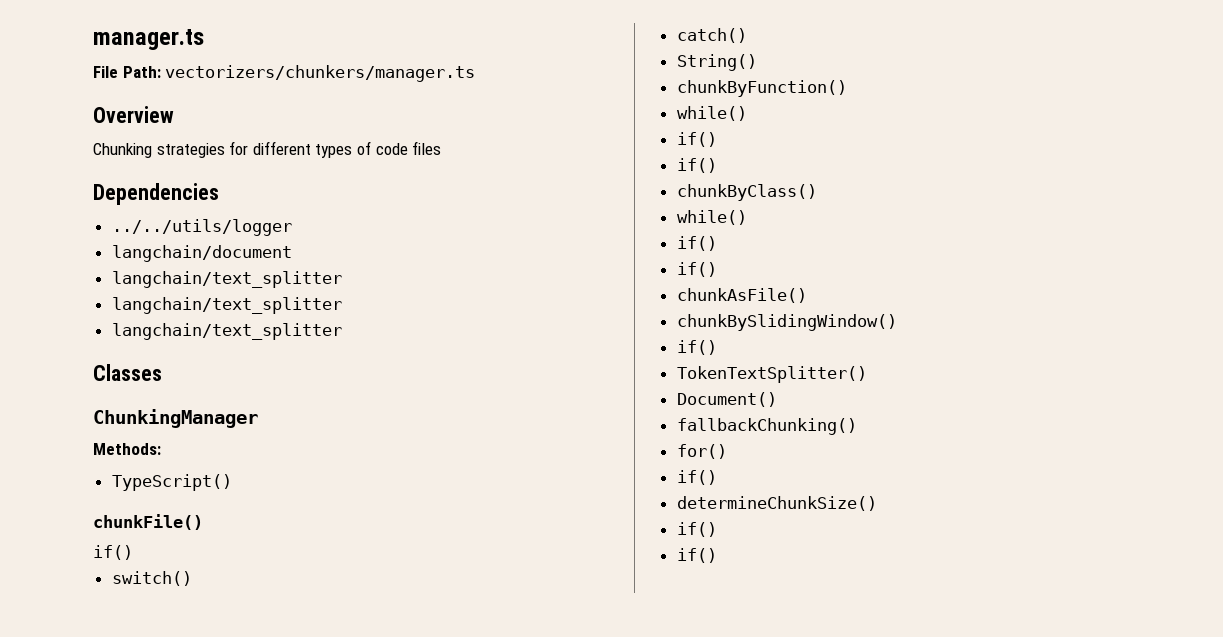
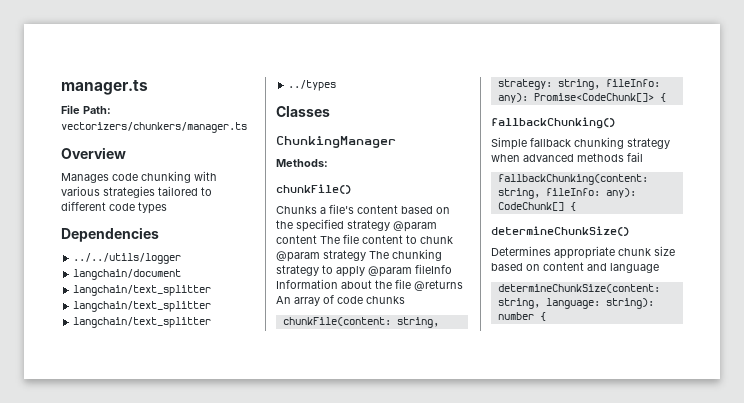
[93,141,442,158] Chunking strategies for different types of code files -> [61,171,217,183] [61,186,212,198] [61,201,167,214] Manages code chunking with various strategies tailored to different code types
(342, 331) none -> [288,80,337,91] // ../types
[111,474,232,491] // TypeScript() -> (328, 163) none
[93,545,133,560] [111,571,192,586] [676,28,747,43] [676,54,757,71] [676,80,847,97] [676,106,747,121] [676,132,717,147] [676,158,717,173] [676,184,817,201] [676,210,747,225] [676,236,717,251] [676,262,717,277] [676,288,807,303] [676,314,897,331] [676,340,717,355] [676,366,867,383] [676,392,777,407] [676,418,857,435] [676,444,727,459] [676,470,717,485] [676,496,877,511] [676,522,717,537] [676,548,717,563] if() // switch() // catch() // String() // chunkByFunction() // while() // if() // if() // chunkByClass() // while() // if() // if() // chunkAsFile() // chunkBySlidingWindow() // if() // TokenTextSplitter() // Document() // fallbackChunking() // for() // if() // determineChunkSize() // if() // if() -> [276,204,450,214] [276,219,437,232] [276,234,453,244] [276,249,442,262] [276,264,452,277] [276,279,463,291] [276,295,405,306] [282,317,439,328] [497,79,660,90] [497,93,666,103] [491,117,615,129] [491,137,670,150] [491,152,643,162] [497,174,648,185] [497,188,636,199] [497,202,576,211] [491,226,629,236] [491,246,675,259] [491,262,659,273] [497,284,660,293] [497,298,654,309] [497,312,546,321] Chunks a file's content based on the specified strategy @param content The file content to chunk @param strategy The chunking strategy to apply @param fileInfo Information about the file @returns An array of code chunks // chunkFile(content: string, strategy: string, fileInfo: any): Promise<CodeChunk[]> { // fallbackChunking() // Simple fallback chunking strategy when advanced methods fail // fallbackChunking(content: string, fileInfo: any): CodeChunk[] { // determineChunkSize() // Determines appropriate chunk size based on content and language // determineChunkSize(content: string, language: string): number {

